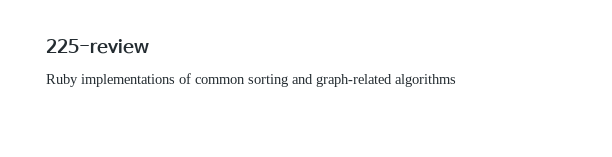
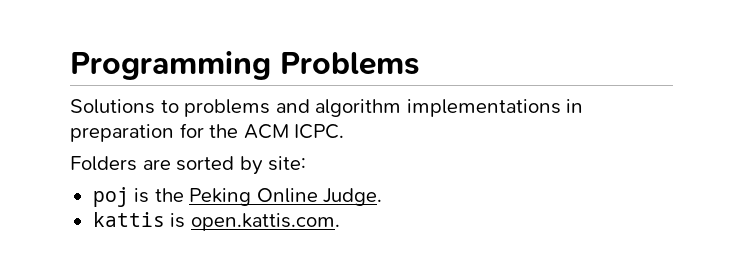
[46,39,149,54] [46,73,456,87] 225-review // Ruby implementations of common sorting and graph-related algorithms -> [70,51,419,80] [70,99,584,117] [70,123,345,142] [70,156,307,175] [92,187,383,207] [92,212,340,231] Programming Problems // Solutions to problems and algorithm implementations in preparation for the ACM ICPC. // Folders are sorted by site: // poj is the Peking Online Judge. // kattis is open.kattis.com.

